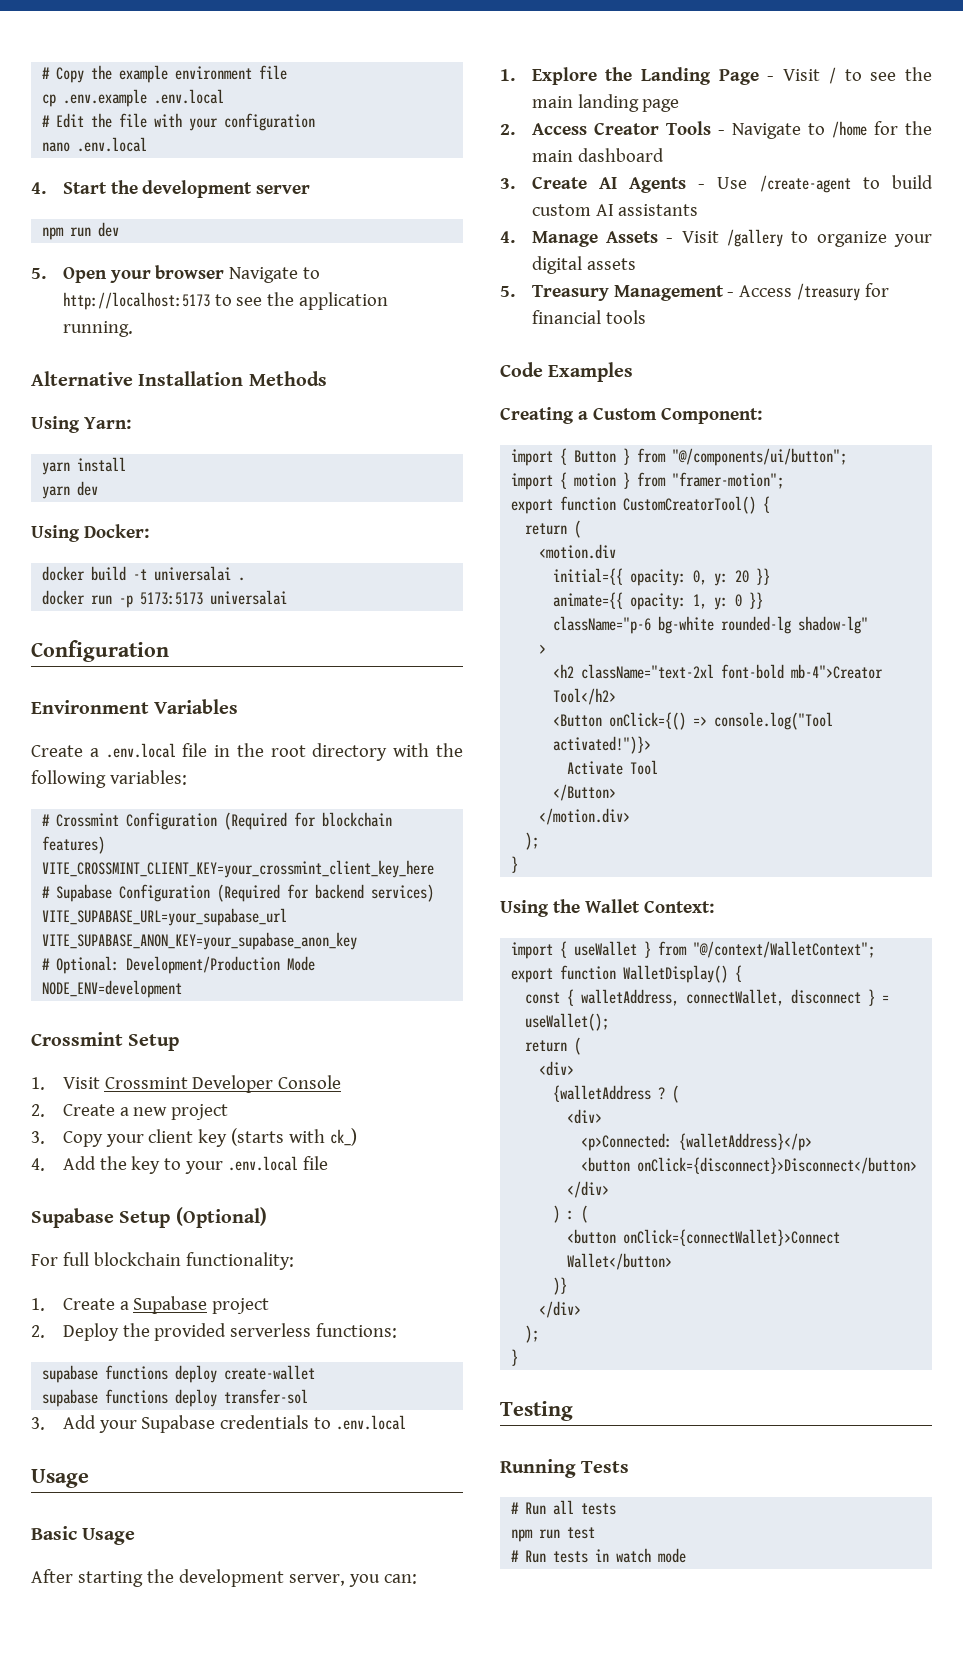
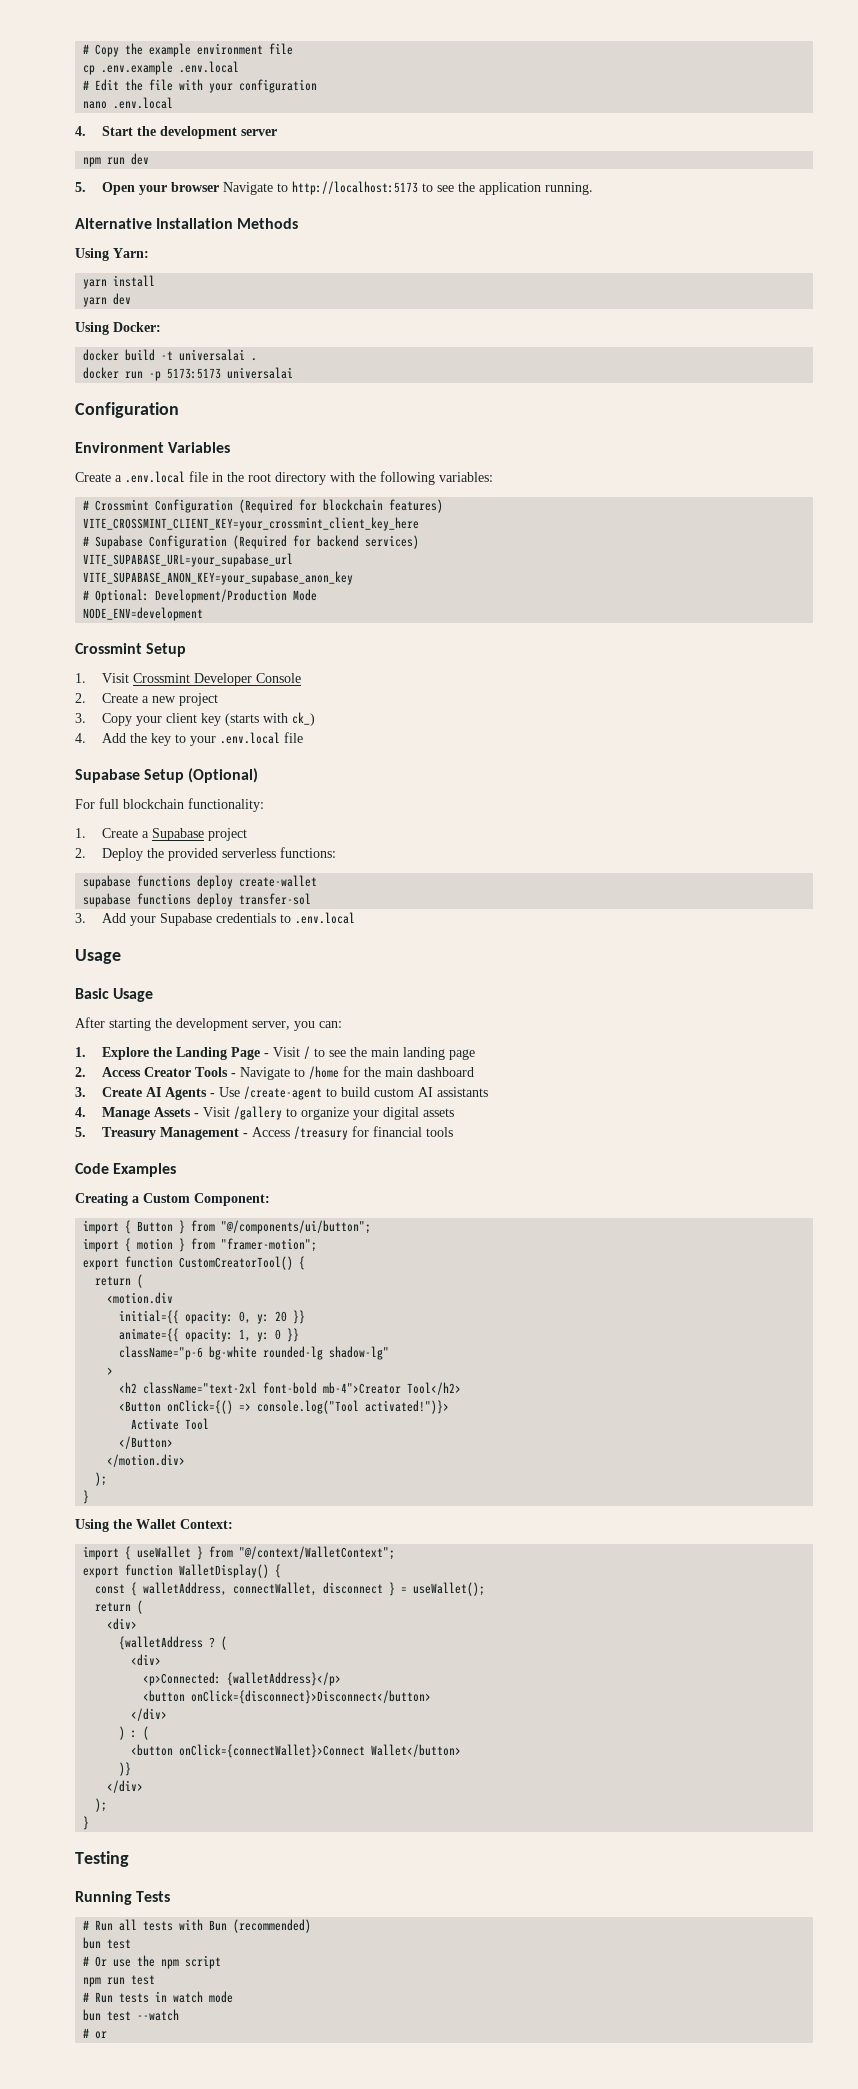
(617, 1509) none -> [179,1919,312,1933] [83,1937,132,1949] [83,1955,222,1969] with Bun (recommended) // bun test // # Or use the npm script
(687, 1555) none -> [83,2009,180,2021] [83,2028,108,2039] // bun test --watch // # or

